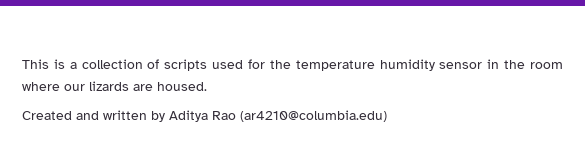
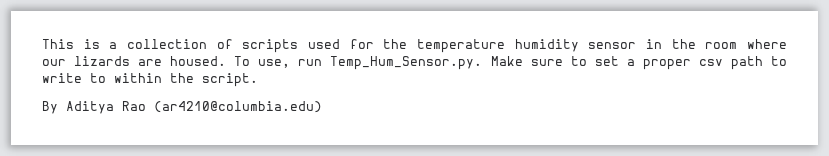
[22,110,165,122] // Created and written by -> [234,56,787,70] [42,73,258,87] [42,101,58,114] To use, run Temp_Hum_Sensor.py. Make sure to set a proper csv path to write to within the script. // By

